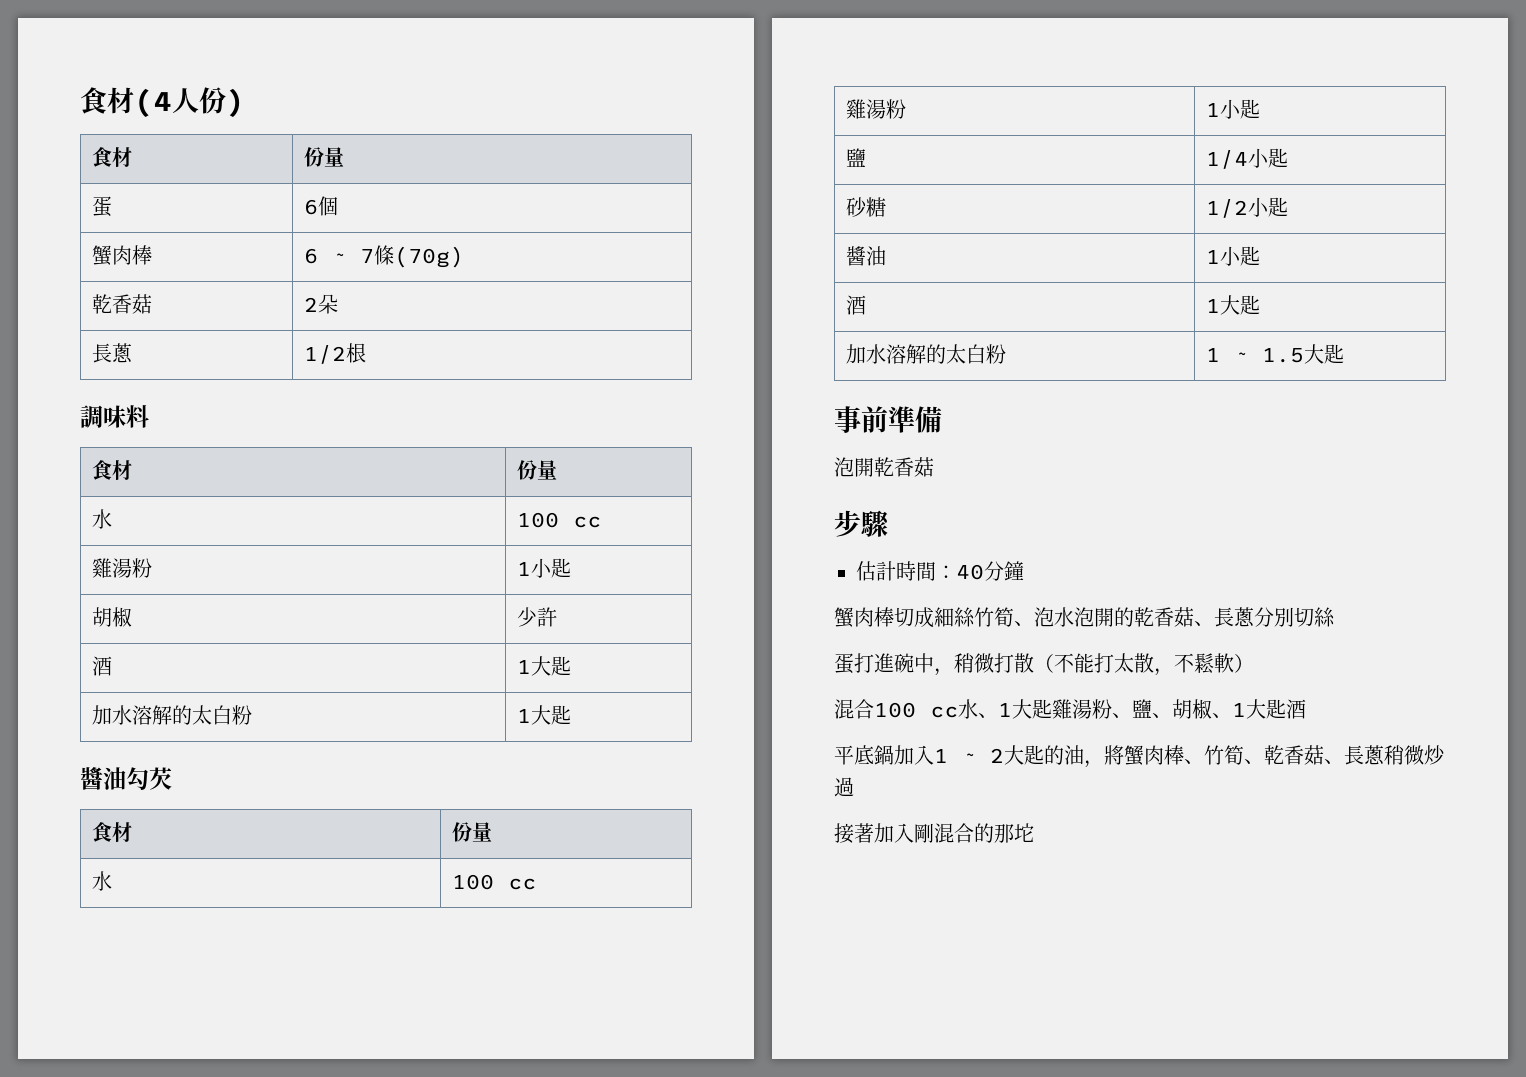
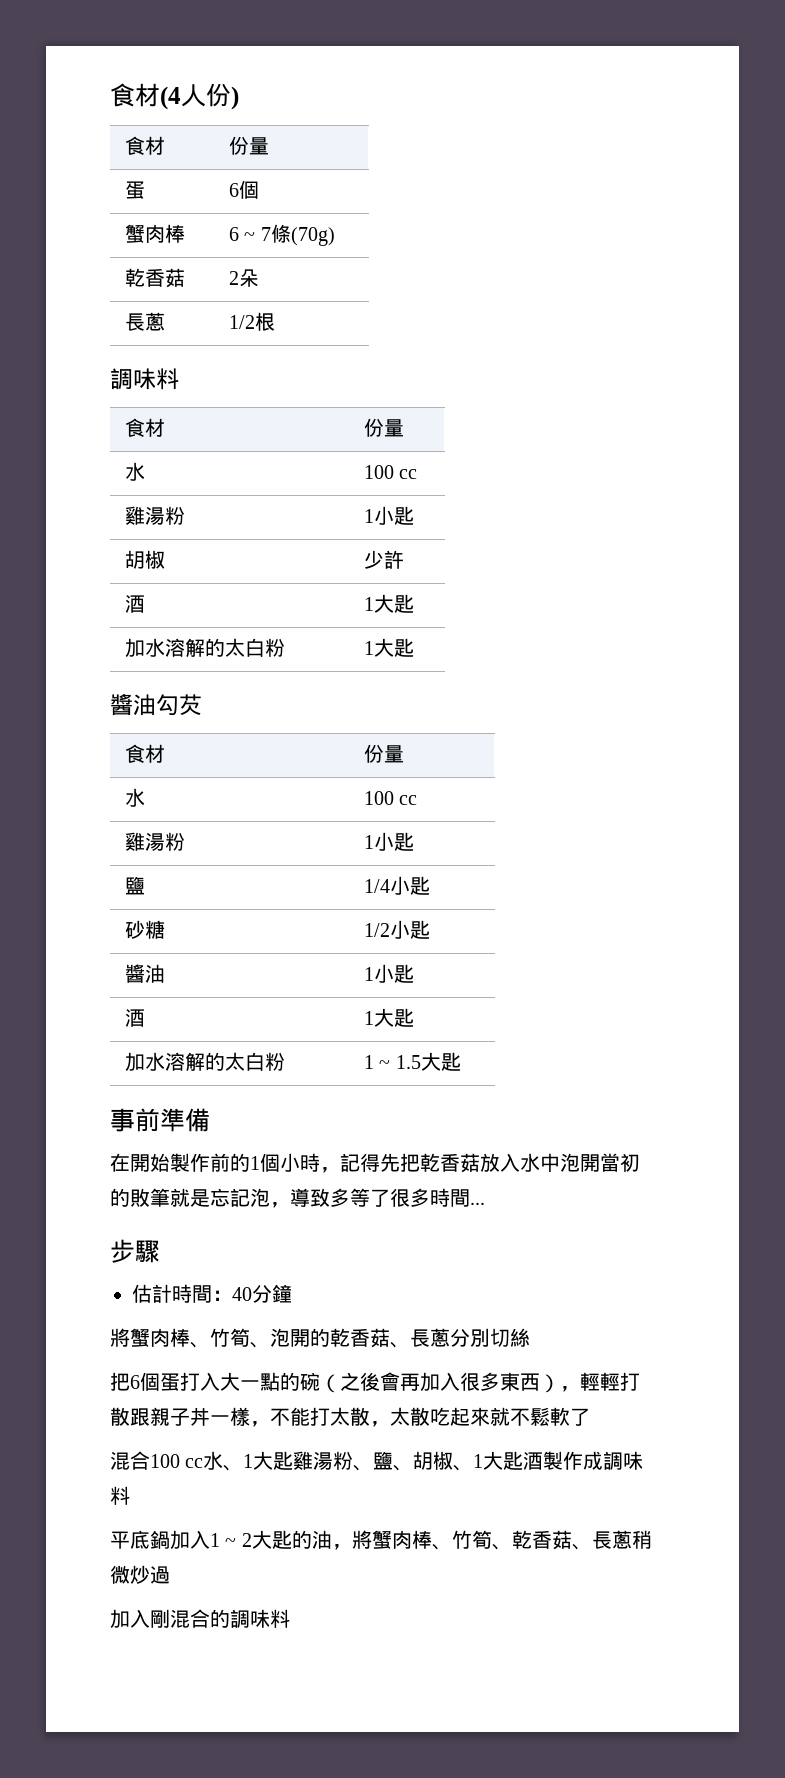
[834,457,934,477] 泡開乾香菇 -> [110,1153,640,1173] [110,1188,485,1208] 在開始製作前的1個小時，記得先把乾香菇放入水中泡開當初的敗筆就是忘記泡，導致多等了很多時間...
[834,607,975,628] 蟹肉棒切成細絲 -> [110,1328,210,1348] 將蟹肉棒、
[1054,607,1094,627] 水泡 -> (290, 1337) none
[834,653,1254,676] 蛋打進碗中，稍微打散（不能打太散，不鬆軟） -> [110,1372,640,1393] [110,1407,590,1427] 把6個蛋打入大一點的碗（之後會再加入很多東西），輕輕打散跟親子丼一樣，不能打太散，太散吃起來就不鬆軟了
(1306, 709) none -> [543,1451,644,1470] [110,1486,130,1505] 製作成調味料
[834,823,874,844] 接著 -> (170, 1575) none
[994,823,1034,843] 那坨 -> [230,1609,290,1628] 調味料

